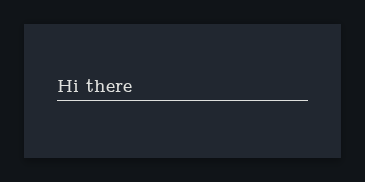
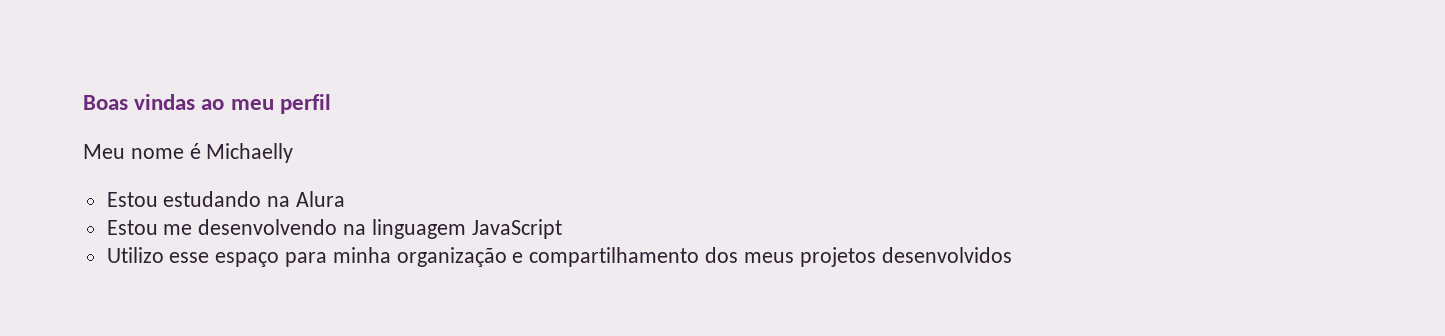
[57,79,132,92] Hi there -> [83,94,331,114] [83,143,294,163] [106,191,346,207] [106,219,562,239] [106,247,1012,267] Boas vindas ao meu perfil // Meu nome é Michaelly // Estou estudando na Alura // Estou me desenvolvendo na linguagem JavaScript // Utilizo esse espaço para minha organização e compartilhamento dos meus projetos desenvolvidos

